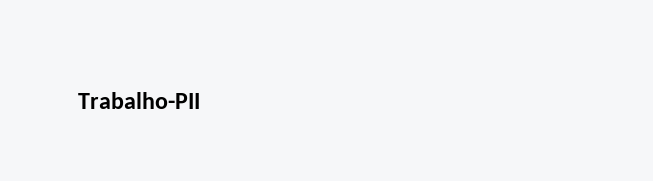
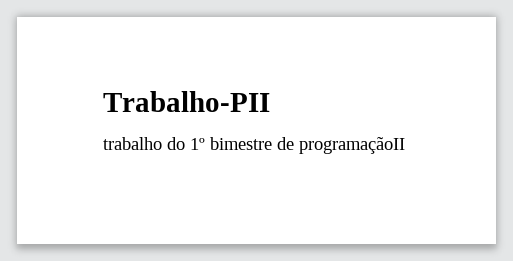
(200, 100) none -> [103,137,405,154] // trabalho do 1º bimestre de programaçãoII

